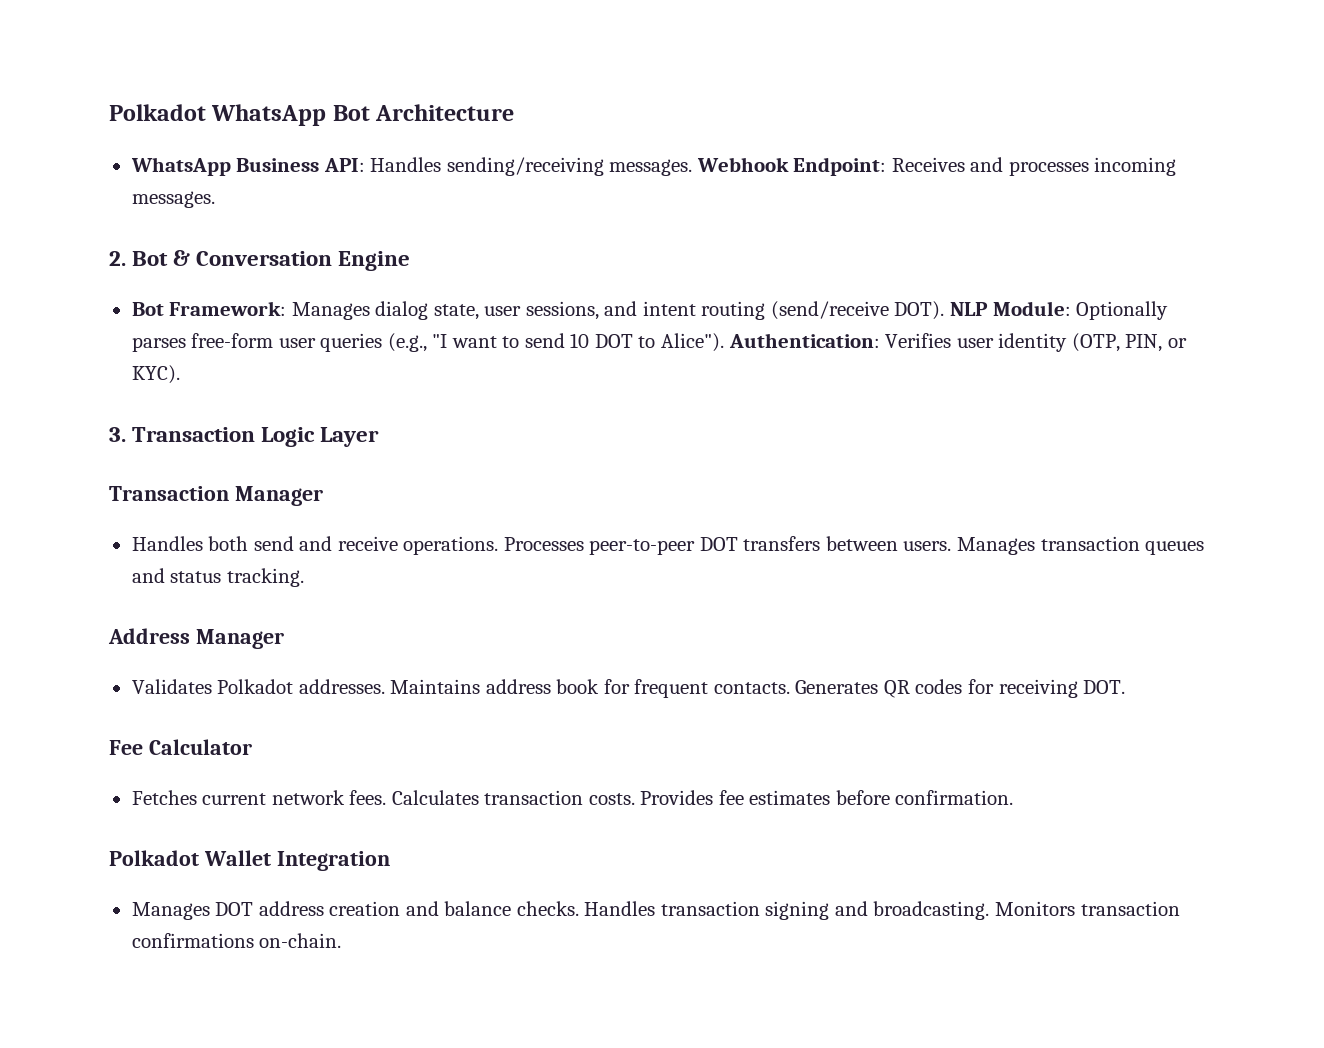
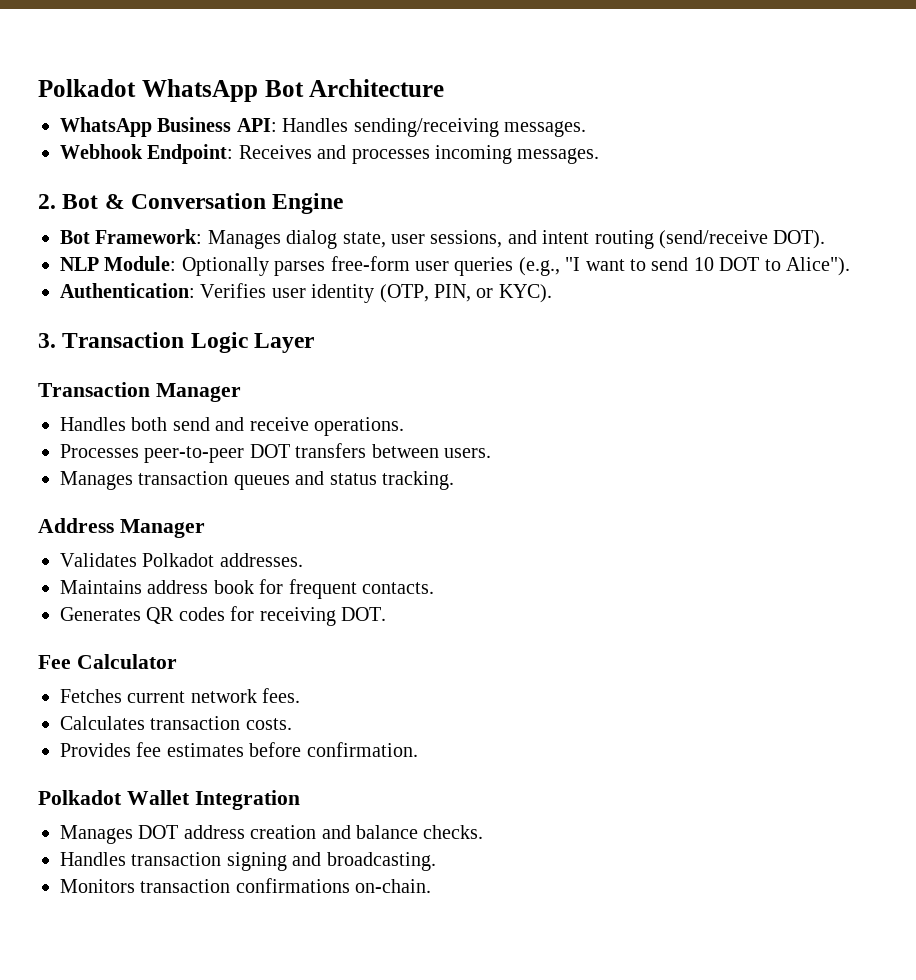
(693, 167) none -> (586, 129) //
(945, 310) none -> (826, 239) //
(724, 342) none -> (850, 266) //
(499, 545) none -> (404, 426) //
(952, 546) none -> (491, 453) //
(385, 686) none -> (303, 560) //
(790, 688) none -> (434, 588) //
(387, 797) none -> (301, 695) //
(635, 799) none -> (292, 724) //
(579, 908) none -> (484, 832) //
(990, 910) none -> (436, 861) //

